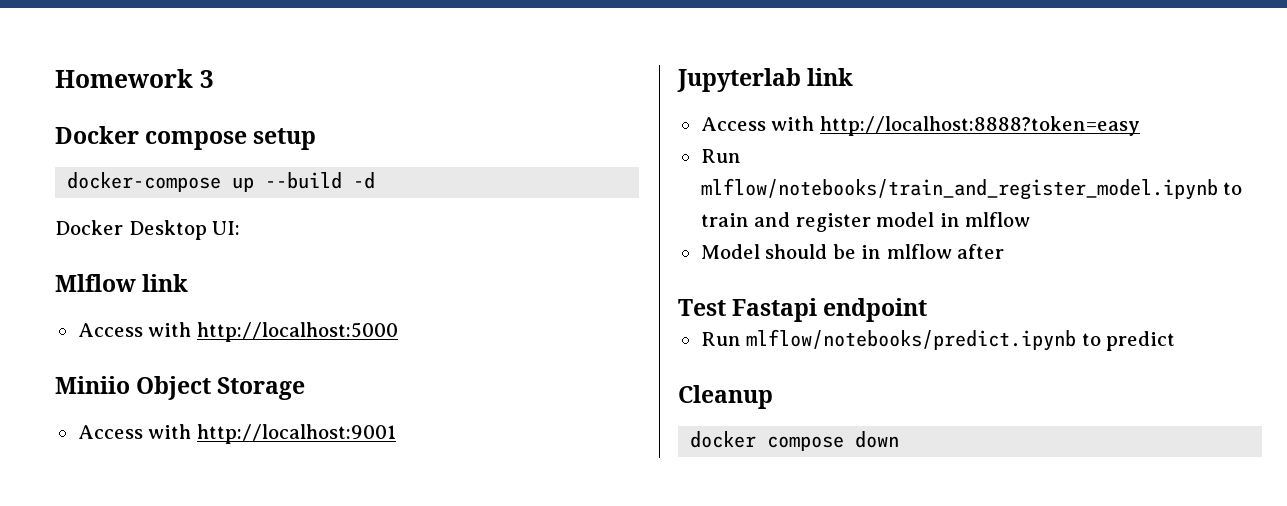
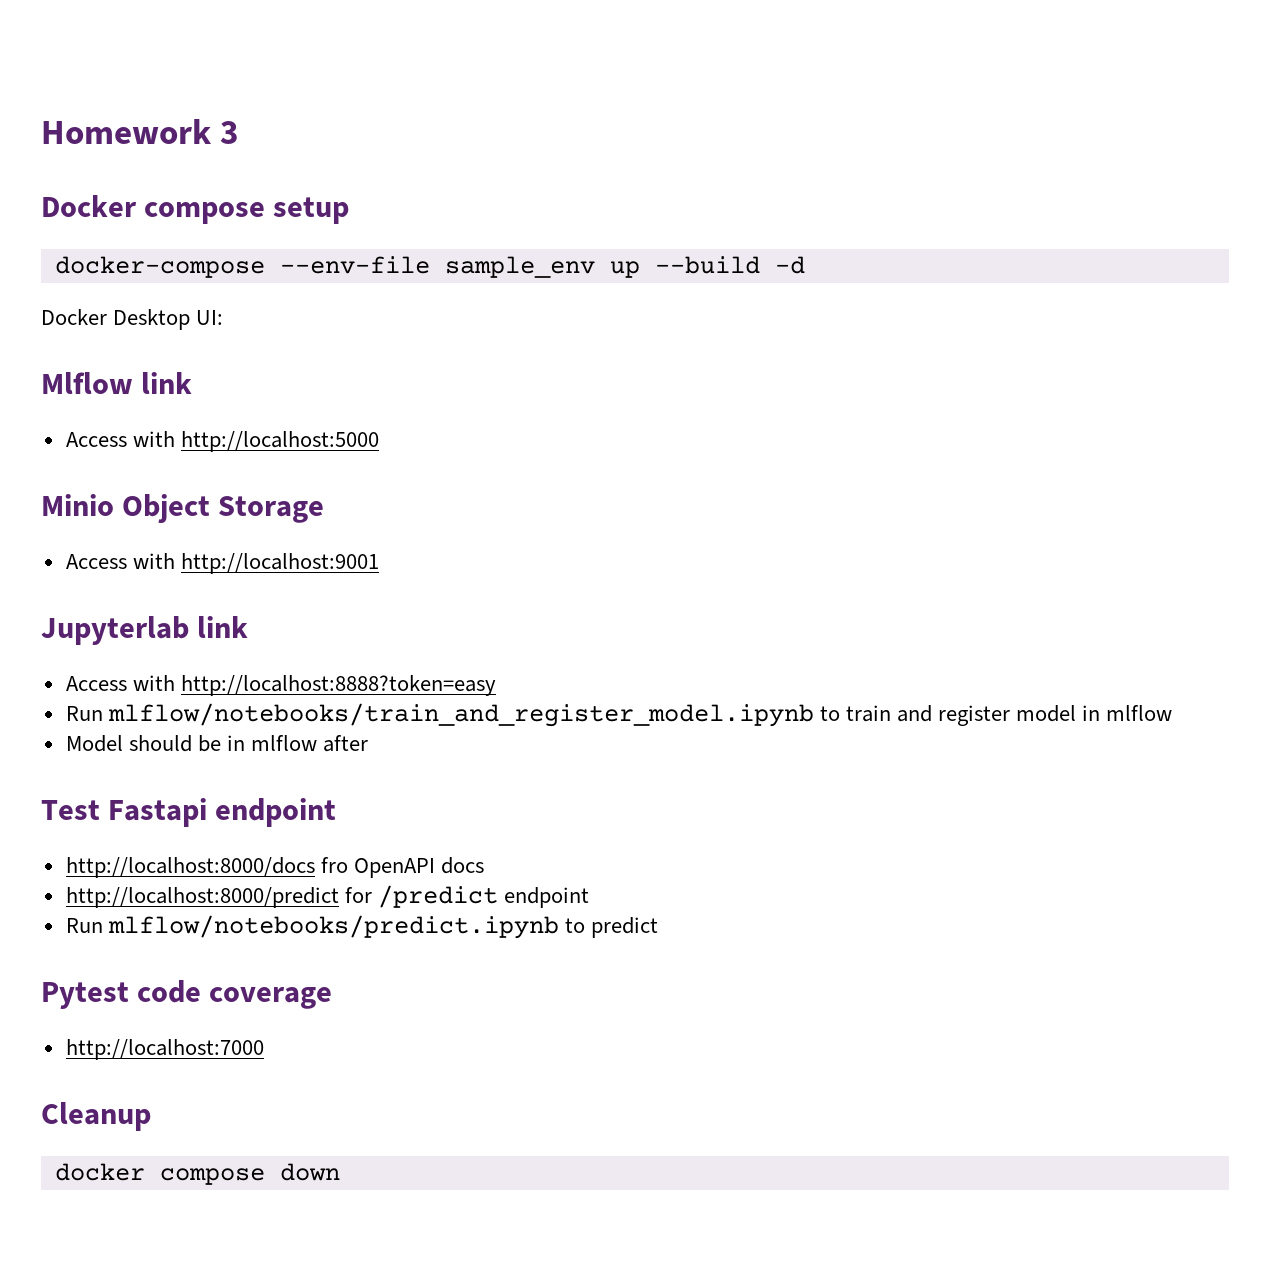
(222, 182) none -> [279,256,595,278] --env-file sample_env
[55,376,130,394] Miniio -> [41,494,114,516] Minio
(928, 310) none -> [65,857,484,878] [65,885,589,908] // http://localhost:8000/docs fro OpenAPI docs // http://localhost:8000/predict for /predict endpoint
(1176, 341) none -> [41,980,333,1009] [65,1039,264,1060] // Pytest code coverage // http://localhost:7000

